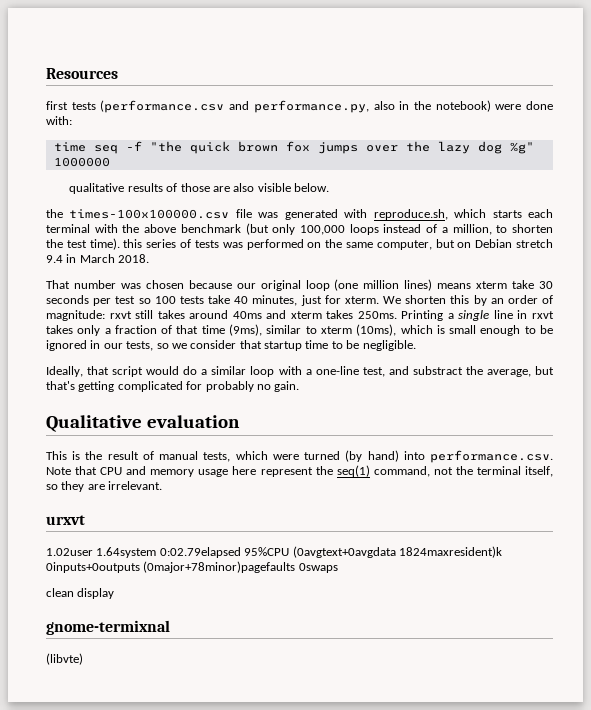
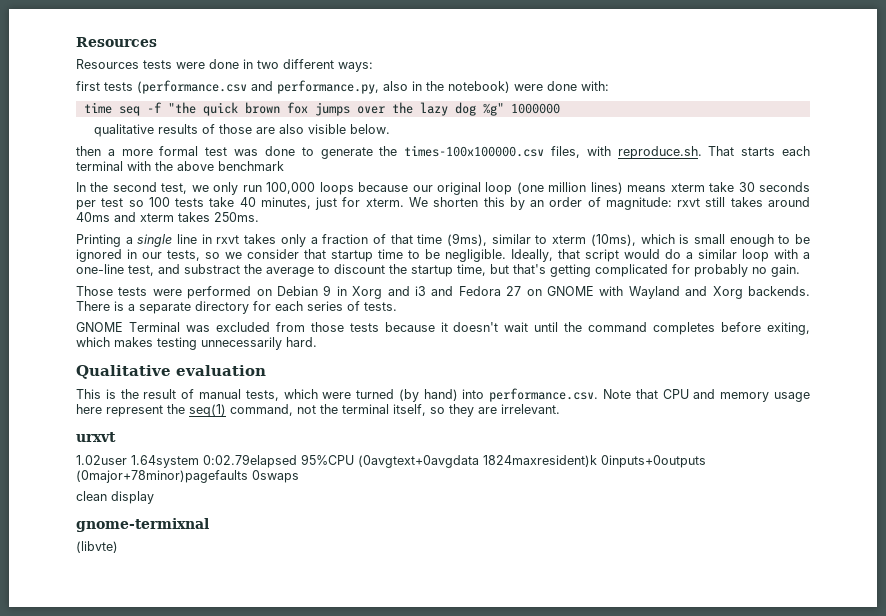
[46,68,118,79] Resources -> [76,37,157,47] [76,59,373,72] Resources // Resources tests were done in two different ways:
[46,209,487,220] the times-100x100000.csv file was generated with reproduce.sh, which -> [76,145,735,159] then a more formal test was done to generate the times-100x100000.csv files, with reproduce.sh. That
[245,223,553,235] [46,238,553,250] [46,254,150,263] [46,280,184,289] (but only 100,000 loops instead of a million, to shorten the test time). this series of tests was performed on the same computer, but on Debian stretch 9.4 in March 2018. // That number was chosen -> [76,182,354,195] // In the second test, we only run 100,000 loops
(397, 315) none -> (259, 217) //
(416, 345) // -> (506, 255) none
[486,369,531,377] average, -> [266,264,486,277] average to discount the startup time,
(300, 386) none -> [76,285,810,299] [76,301,397,314] [76,322,810,335] [76,337,317,350] // Those tests were performed on Debian 9 in Xorg and i3 and Fedora 27 on GNOME with Wayland and Xorg backends. There is a separate directory for each series of tests. // GNOME Terminal was excluded from those tests because it doesn't wait until the command completes before exiting, which makes testing unnecessarily hard.

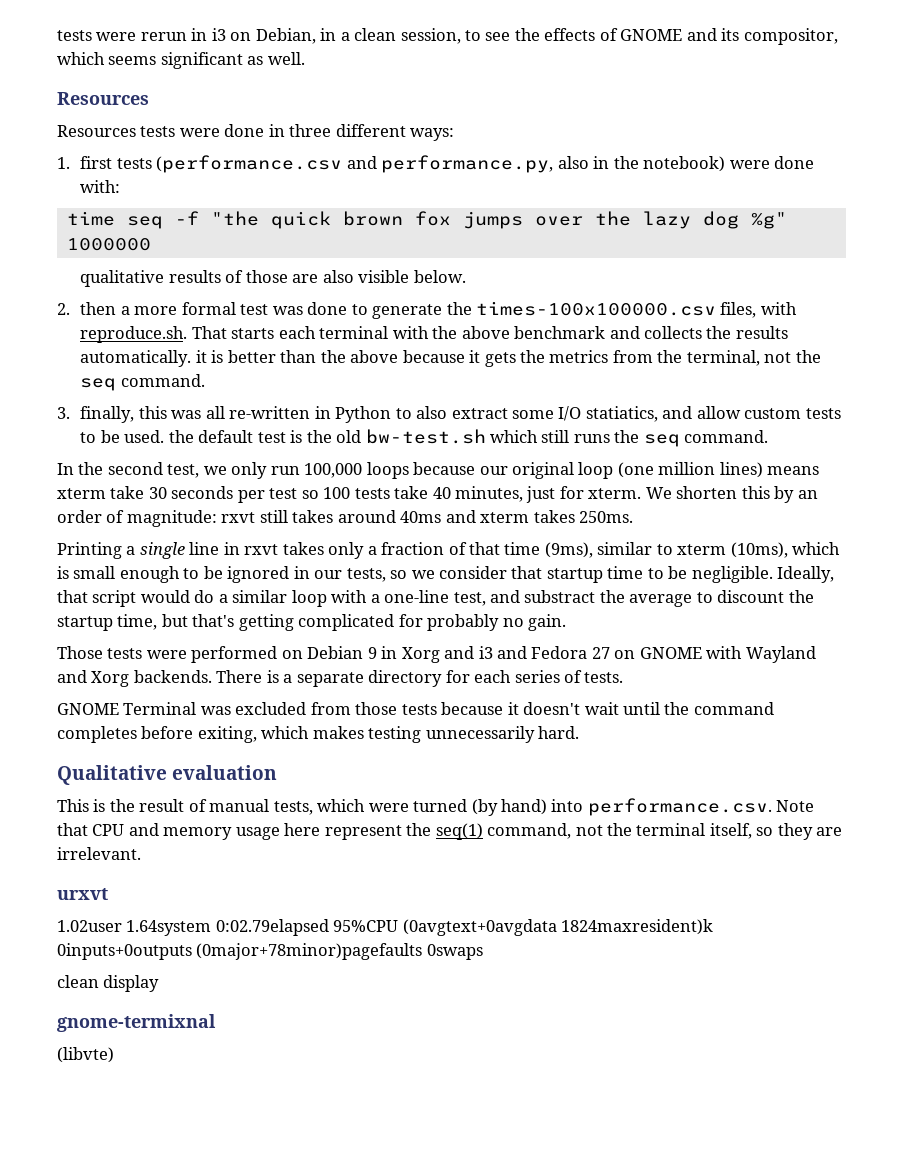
(76, 42) none -> [57,28,838,45] [57,52,305,69] tests were rerun in i3 on Debian, in a clean session, to see the effects of GNOME and its compositor, which seems significant as well. //
[257,60,279,69] two -> [289,124,332,137] three
(373, 67) none -> [57,157,70,169] 1.
(391, 129) none -> [57,303,70,315] 2.
(284, 166) none -> [609,326,788,339] [80,350,821,367] [80,374,205,391] [57,406,841,423] [80,429,769,447] and collects the results automatically. it is better than the above because it gets the metrics from the terminal, not the seq command. // 3. finally, this was all re-written in Python to also extract some I/O statiatics, and allow custom tests to be used. the default test is the old bw-test.sh which still runs the seq command.

